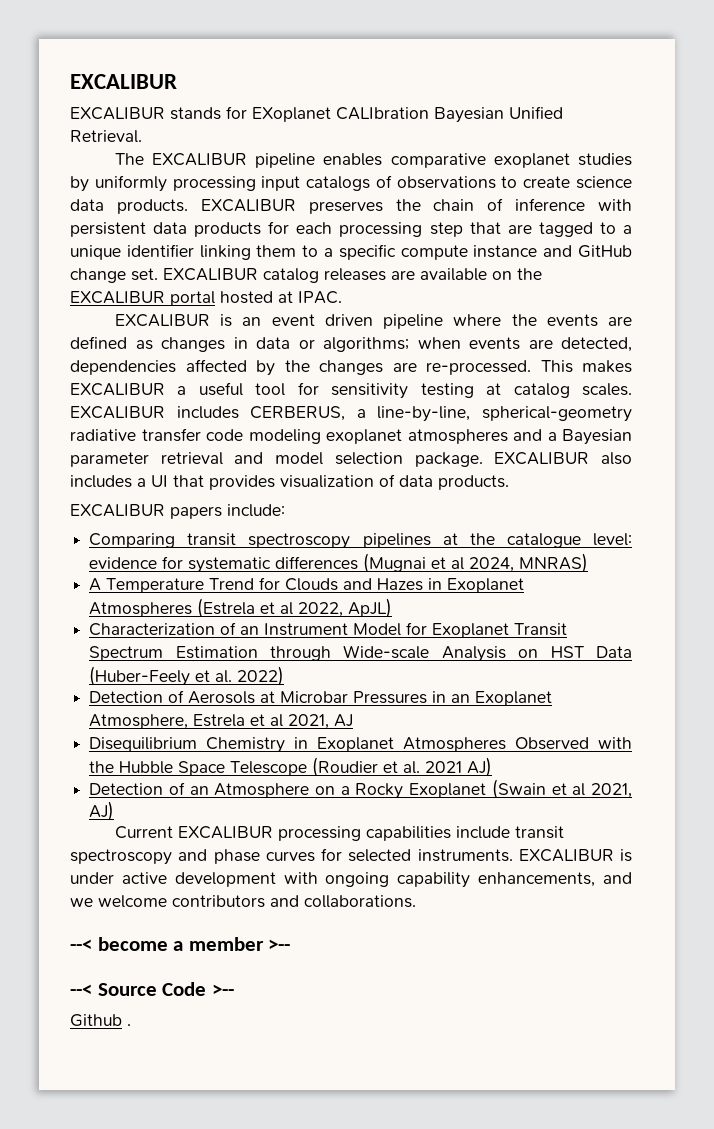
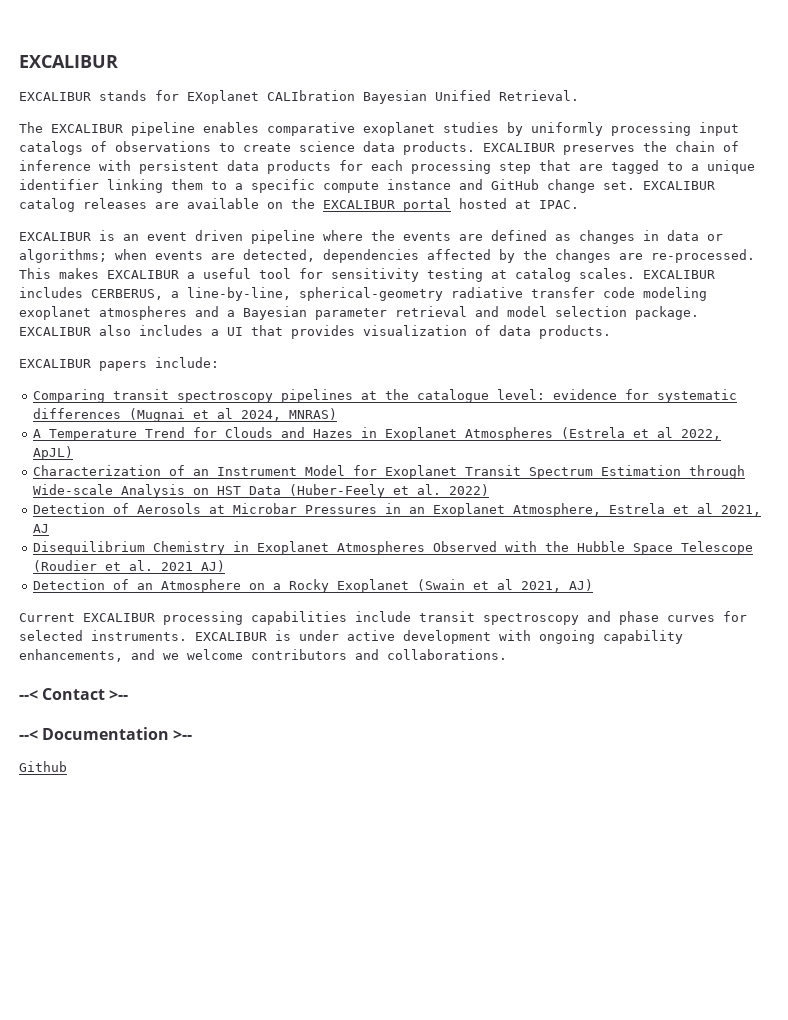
[97,937,264,951] become a member -> [42,688,106,700] Contact
[97,982,207,996] Source Code -> [42,727,170,740] Documentation
[127,1024,131,1026] . -> (67, 766) none

